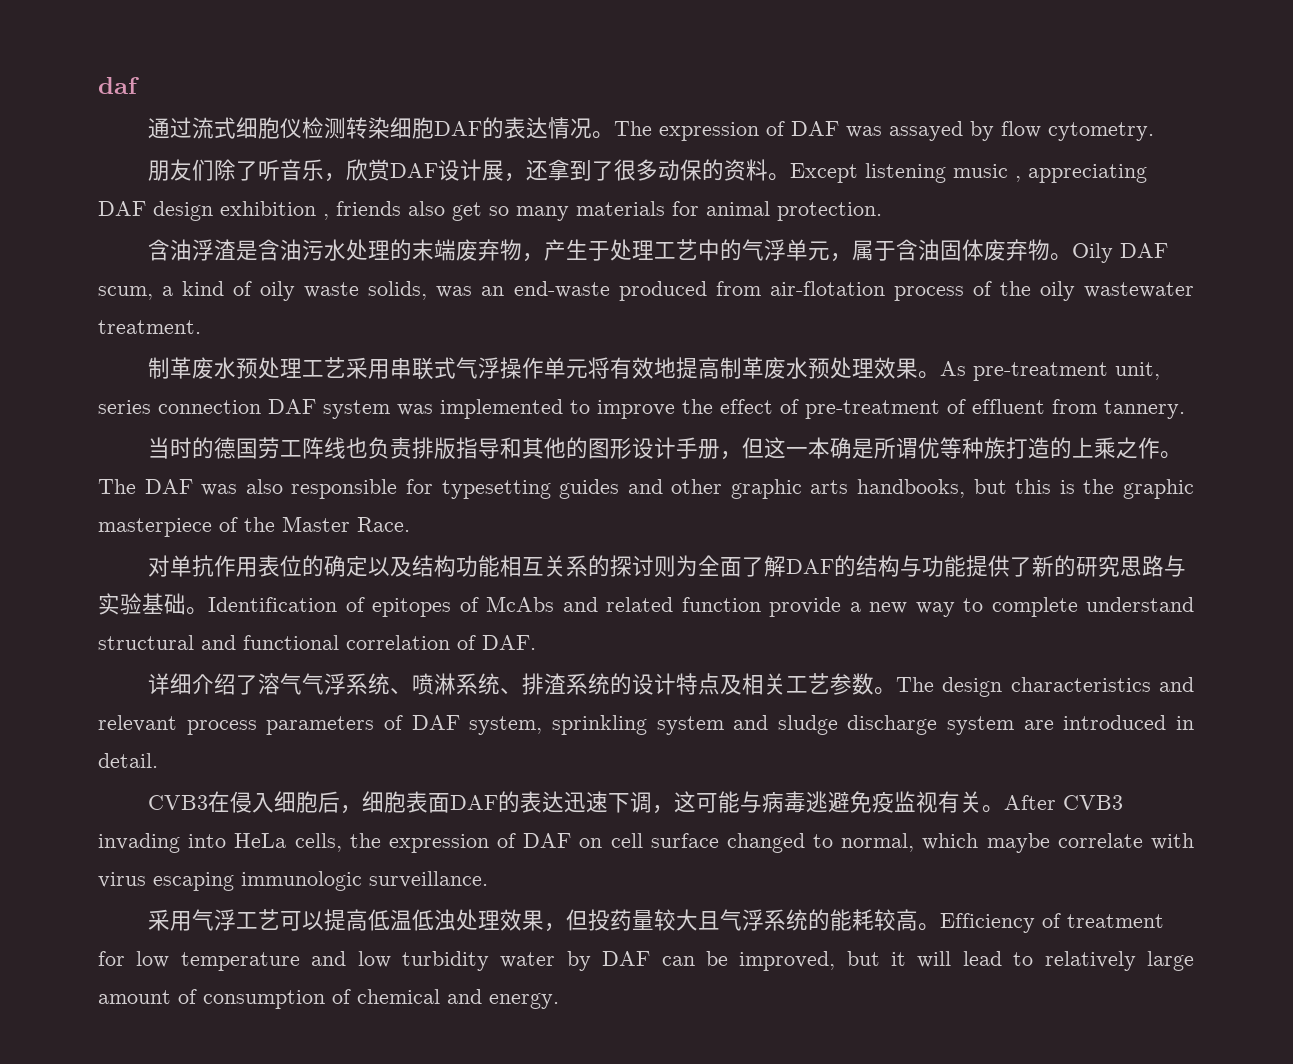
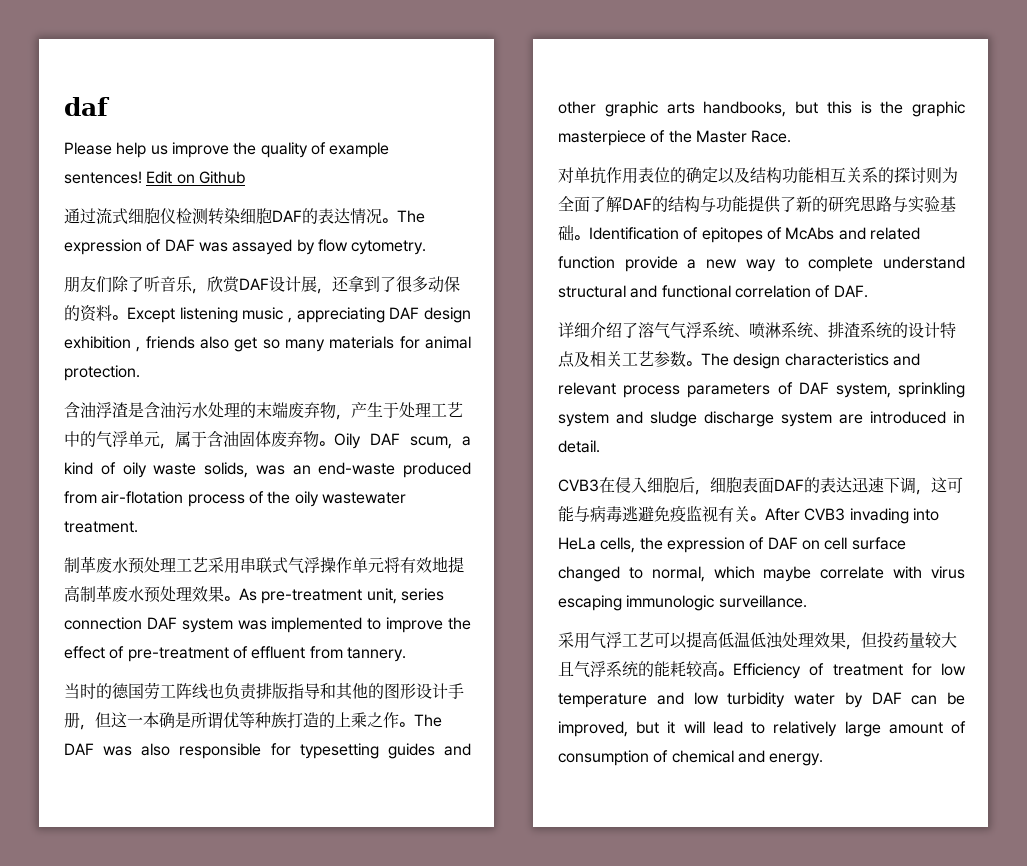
(139, 85) none -> [64,142,390,158] [64,171,245,184] // Please help us improve the quality of example sentences! Edit on Github

